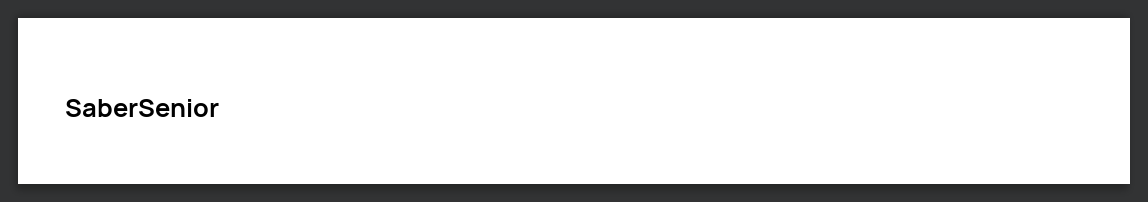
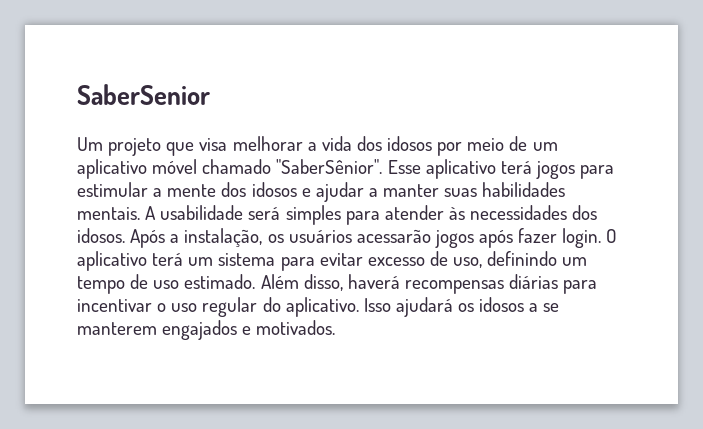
(219, 108) none -> [77,136,558,156] [77,159,615,179] [77,182,566,202] [77,205,598,225] [77,228,618,248] [77,251,588,271] [77,274,598,294] [77,297,560,317] [77,320,336,340] // Um projeto que visa melhorar a vida dos idosos por meio de um aplicativo móvel chamado "SaberSênior". Esse aplicativo terá jogos para estimular a mente dos idosos e ajudar a manter suas habilidades mentais. A usabilidade será simples para atender às necessidades dos idosos. Após a instalação, os usuários acessarão jogos após fazer login. O aplicativo terá um sistema para evitar excesso de uso, definindo um tempo de uso estimado. Além disso, haverá recompensas diárias para incentivar o uso regular do aplicativo. Isso ajudará os idosos a se manterem engajados e motivados.

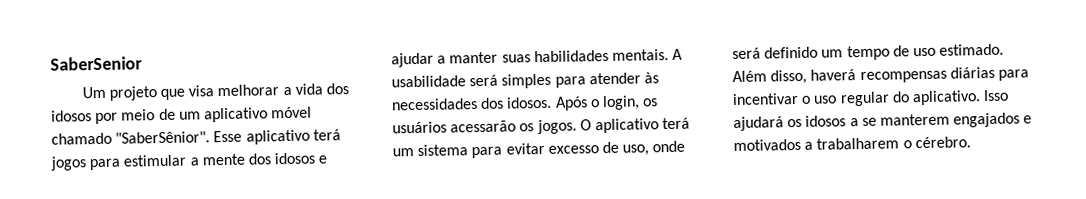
[170,228,263,247] a instalação, -> [590,95,640,111] o login,
[434,228,602,248] jogos após fazer login. -> [519,119,577,135] os jogos.
[487,251,558,266] definindo -> [652,140,686,153] [732,46,819,60] onde será definido
[256,320,336,335] motivados. -> [733,136,971,152] motivados a trabalharem o cérebro.

